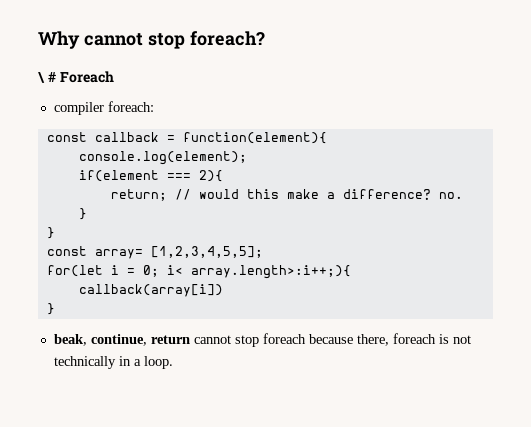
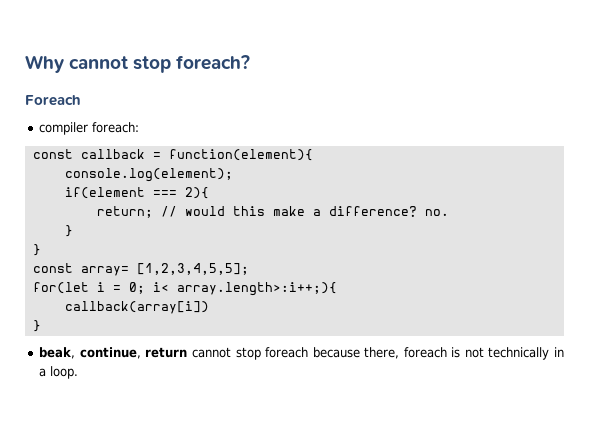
[38,72,56,83] \ # -> (251, 62) none

